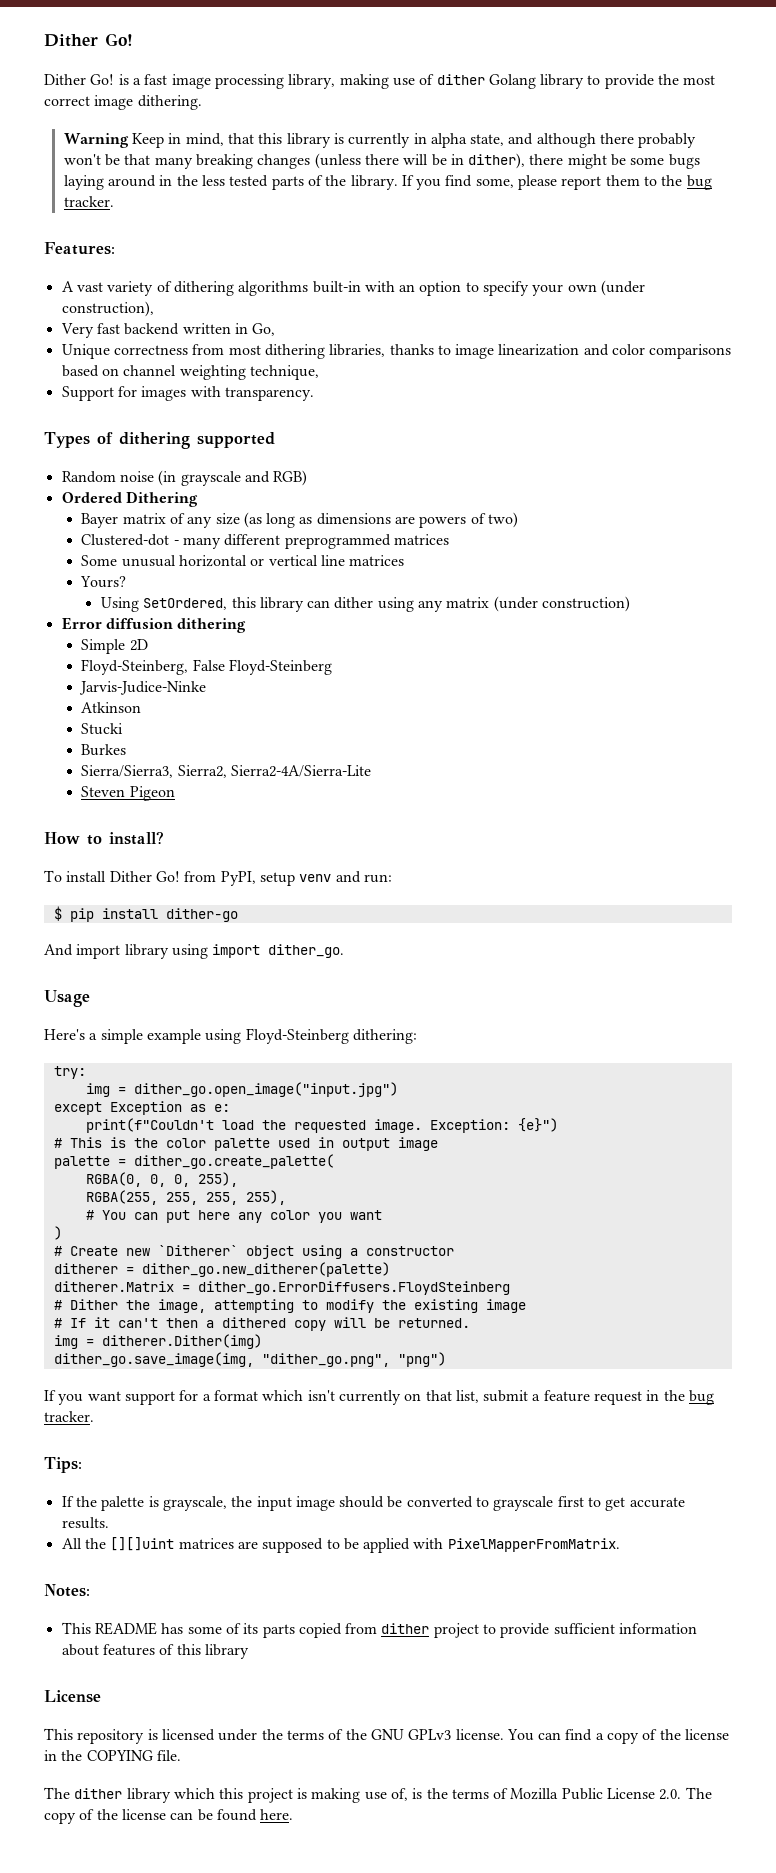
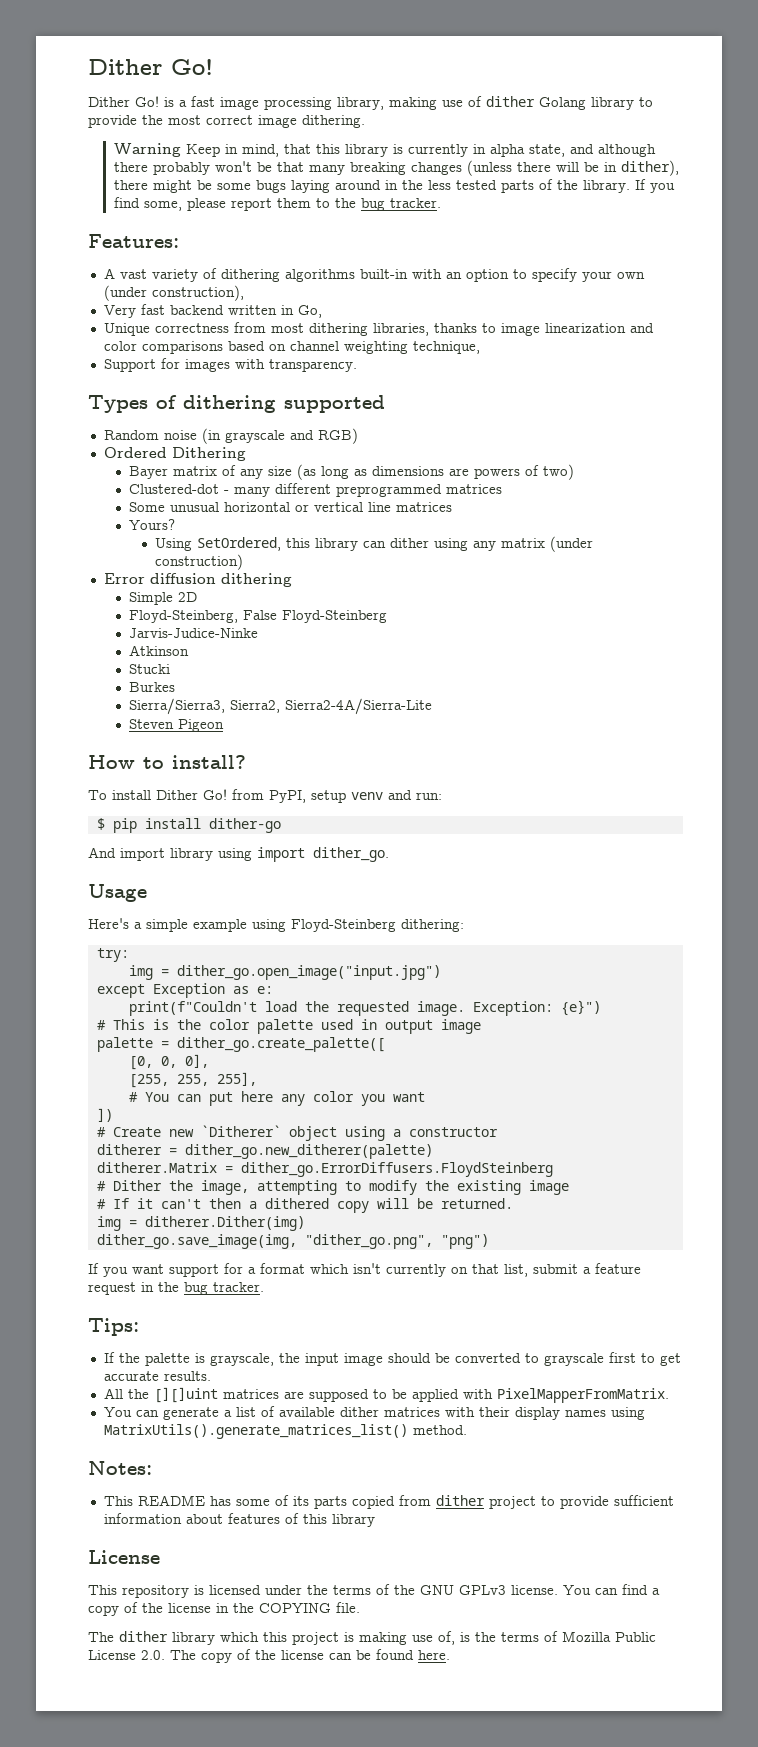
[133,1154,334,1169] [85,1172,238,1187] [85,1190,286,1205] dither_go.create_palette( // RGBA(0, 0, 0, 255), // RGBA(255, 255, 255, 255), -> [176,1037,385,1052] [128,1054,209,1070] [128,1072,257,1088] dither_go.create_palette([ // [0, 0, 0], // [255, 255, 255],
[53,1226,62,1240] ) -> [96,1108,113,1122] ])
(620, 1545) none -> [103,1406,645,1420] [103,1424,467,1439] // You can generate a list of available dither matrices with their display names using MatrixUtils().generate_matrices_list() method.

